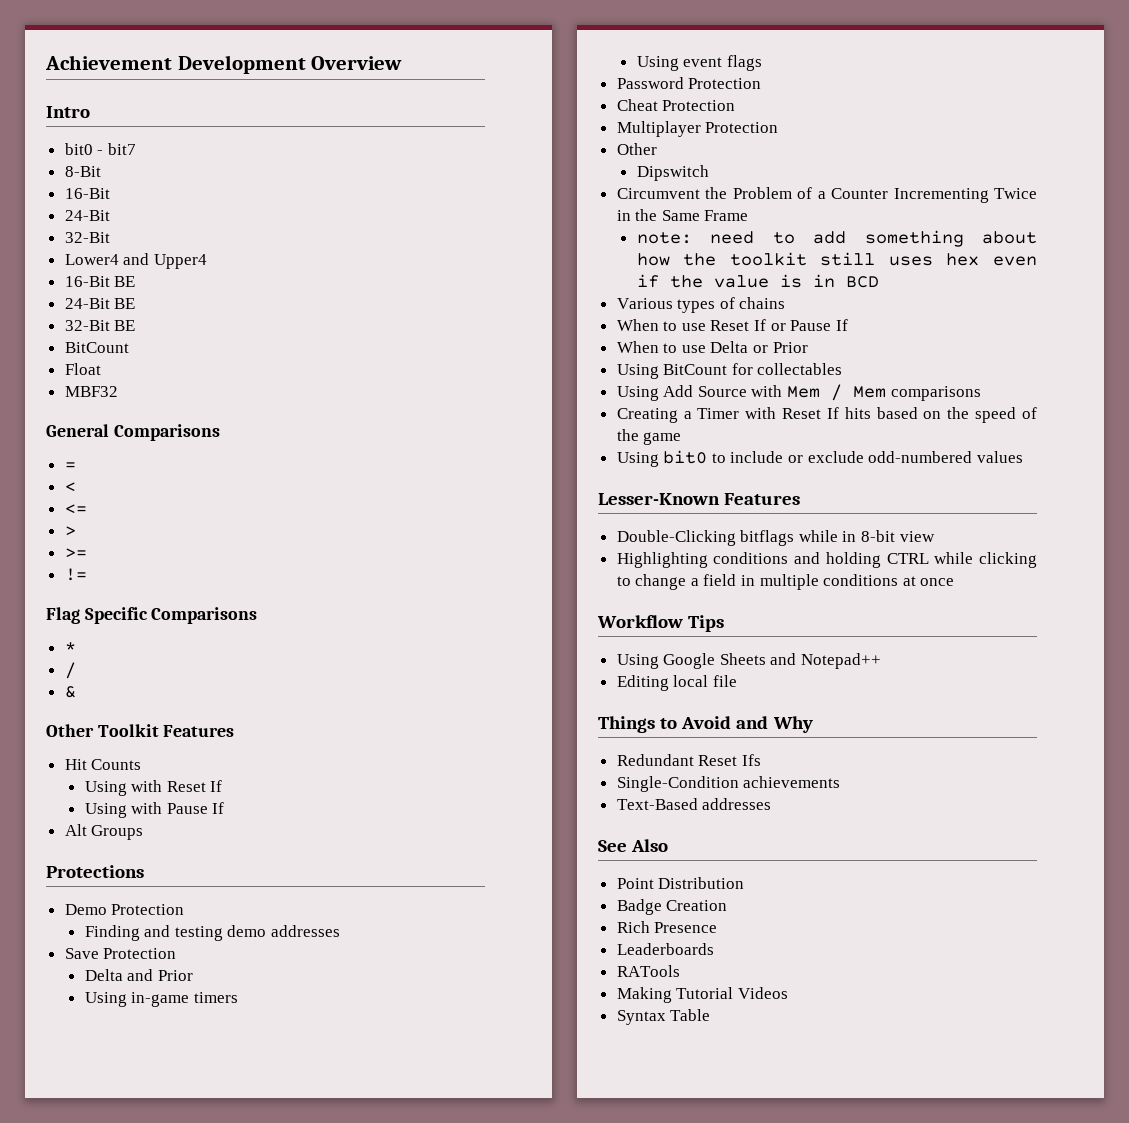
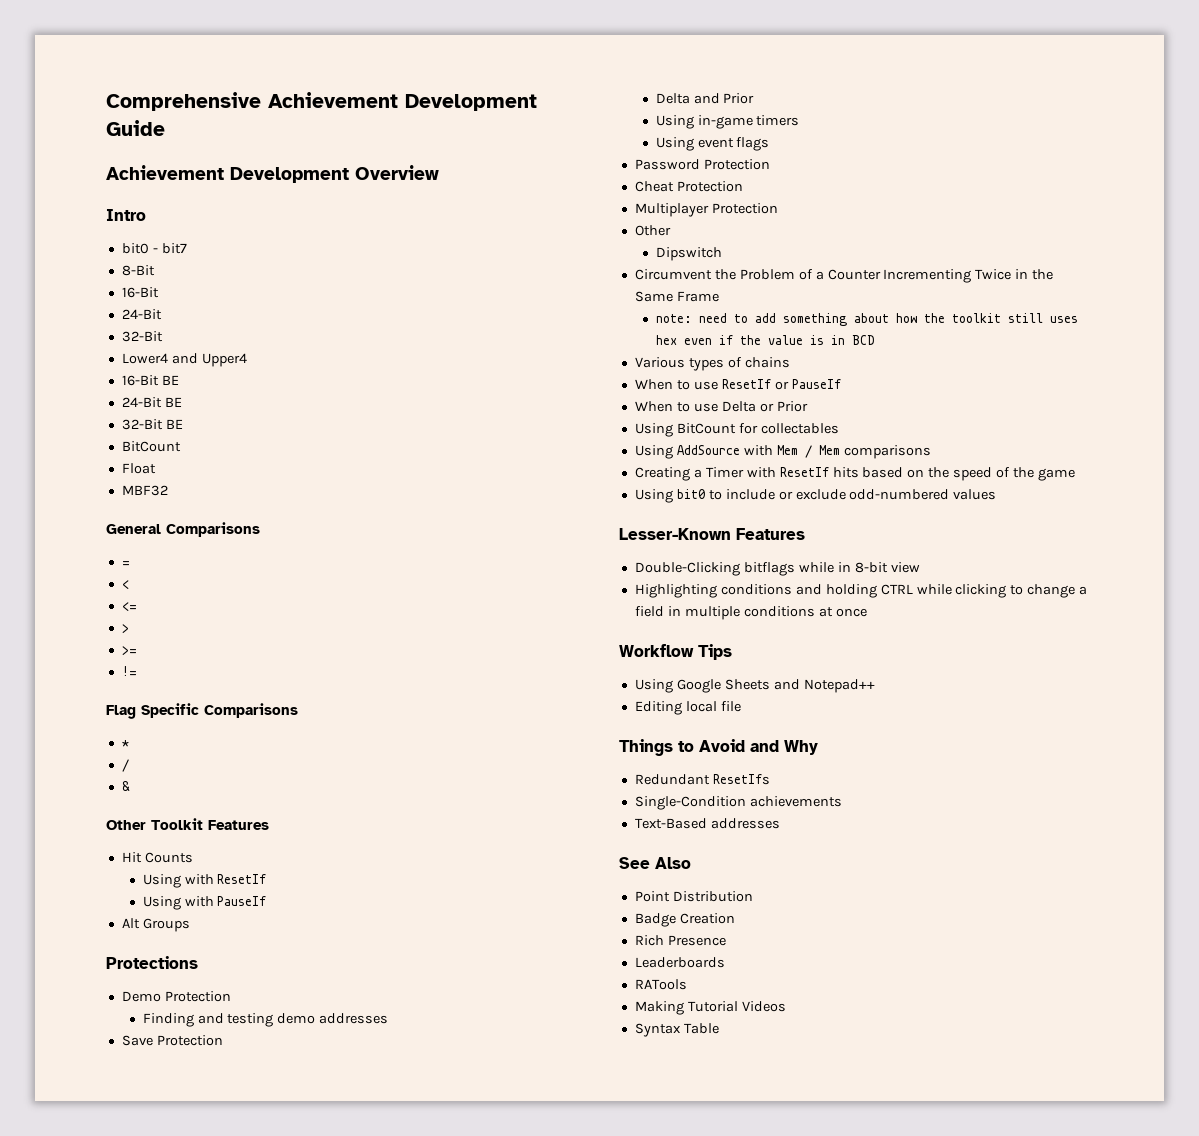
(45, 62) none -> [106,92,537,111] [106,120,165,136] Comprehensive Achievement Development Guide //
[166,780,223,792] [84,802,225,818] Reset If // Using with Pause If -> [217,874,267,884] [142,896,267,910] ResetIf // Using with PauseIf
[710,319,848,331] Reset If or Pause If -> [721,379,841,390] ResetIf or PauseIf
[663,385,747,397] Add Source -> [676,445,740,455] AddSource
[782,407,839,419] Reset If -> [779,467,829,477] ResetIf
[698,754,761,766] Reset Ifs -> [712,774,770,785] ResetIfs

